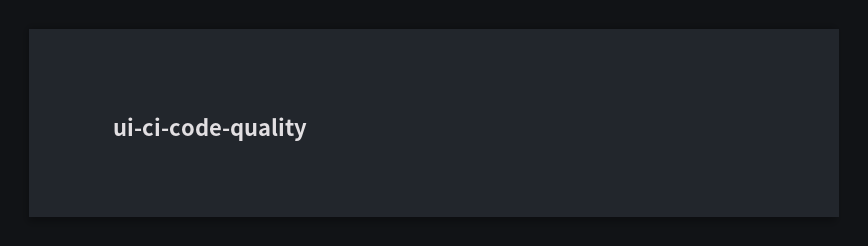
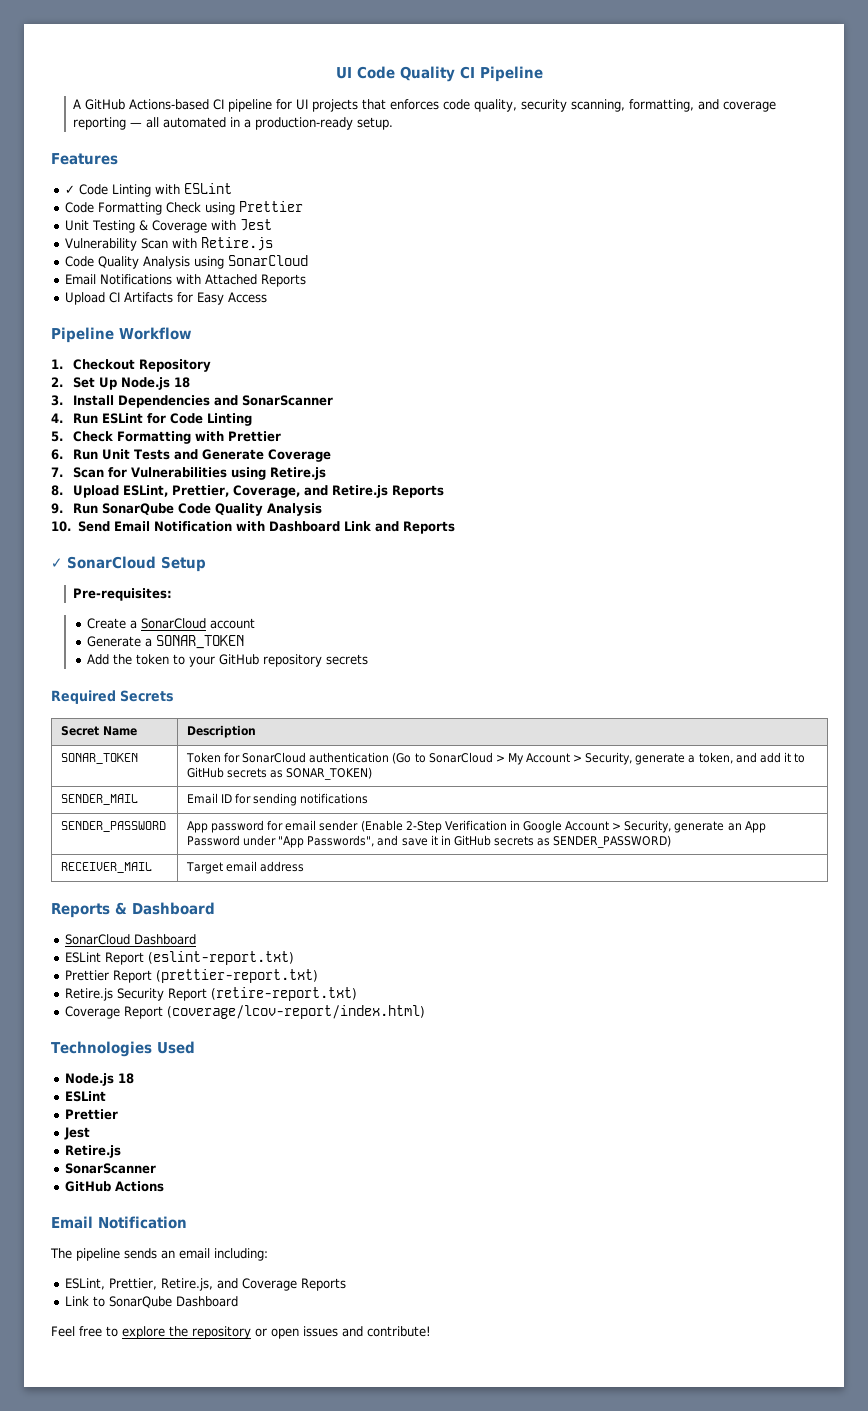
[113,117,307,141] ui-ci-code-quality -> [336,66,543,82] [72,99,776,112] [72,117,393,130] [51,153,118,165] [65,183,233,197] [65,201,304,215] [65,219,273,233] [65,237,274,251] [65,255,309,269] [65,274,307,287] [65,292,268,305] [51,327,191,343] [51,359,211,372] [51,377,190,390] [51,395,333,408] [51,413,252,426] [51,431,281,444] [51,449,331,462] [51,467,326,480] [51,485,444,498] [51,503,322,516] [51,521,455,534] [51,556,206,572] [72,588,172,601] [87,618,256,629] [87,635,245,649] [87,654,369,667] [51,690,174,704] [61,726,138,736] [187,725,257,738] [61,753,139,764] [186,752,805,765] [187,767,373,780] [61,794,139,805] [187,793,369,806] [61,821,167,832] [187,820,766,833] [187,835,672,848] [61,862,153,873] [186,861,305,874] [51,902,215,918] [65,934,197,945] [65,951,295,965] [65,969,319,983] [65,987,358,1001] [65,1005,426,1019] [51,1041,195,1057] [65,1073,135,1086] [65,1091,107,1102] [65,1109,119,1120] [64,1127,91,1140] [65,1145,122,1158] [65,1163,157,1174] [65,1181,165,1192] [51,1216,187,1229] [50,1248,268,1261] [65,1278,347,1291] [65,1296,239,1308] [51,1326,431,1339] UI Code Quality CI Pipeline // A GitHub Actions-based CI pipeline for UI projects that enforces code quality, security scanning, formatting, and coverage reporting — all automated in a production-ready setup. // Features // ✓ Code Linting with ESLint // Code Formatting Check using Prettier // Unit Testing & Coverage with Jest // Vulnerability Scan with Retire.js // Code Quality Analysis using SonarCloud // Email Notifications with Attached Reports // Upload CI Artifacts for Easy Access // Pipeline Workflow // 1. Checkout Repository // 2. Set Up Node.js 18 // 3. Install Dependencies and SonarScanner // 4. Run ESLint for Code Linting // 5. Check Formatting with Prettier // 6. Run Unit Tests and Generate Coverage // 7. Scan for Vulnerabilities using Retire.js // 8. Upload ESLint, Prettier, Coverage, and Retire.js Reports // 9. Run SonarQube Code Quality Analysis // 10. Send Email Notification with Dashboard Link and Reports // ✓ SonarCloud Setup // Pre-requisites: // Create a SonarCloud account // Generate a SONAR_TOKEN // Add the token to your GitHub repository secrets // Required Secrets // Secret Name | Description // SONAR_TOKEN | Token for SonarCloud authentication (Go to SonarCloud > My Account > Security, generate a token, and add it to GitHub secrets as SONAR_TOKEN) // SENDER_MAIL | Email ID for sending notifications // SENDER_PASSWORD | App password for email sender (Enable 2-Step Verification in Google Account > Security, generate an App Password under "App Passwords", and save it in GitHub secrets as SENDER_PASSWORD) // RECEIVER_MAIL | Target email address // Reports & Dashboard // SonarCloud Dashboard // ESLint Report (eslint-report.txt) // Prettier Report (prettier-report.txt) // Retire.js Security Report (retire-report.txt) // Coverage Report (coverage/lcov-report/index.html) // Technologies Used // Node.js 18 // ESLint // Prettier // Jest // Retire.js // SonarScanner // GitHub Actions // Email Notification // The pipeline sends an email including: // ESLint, Prettier, Retire.js, and Coverage Reports // Link to SonarQube Dashboard // Feel free to explore the repository or open issues and contribute!

